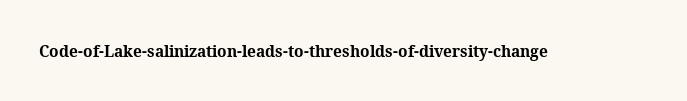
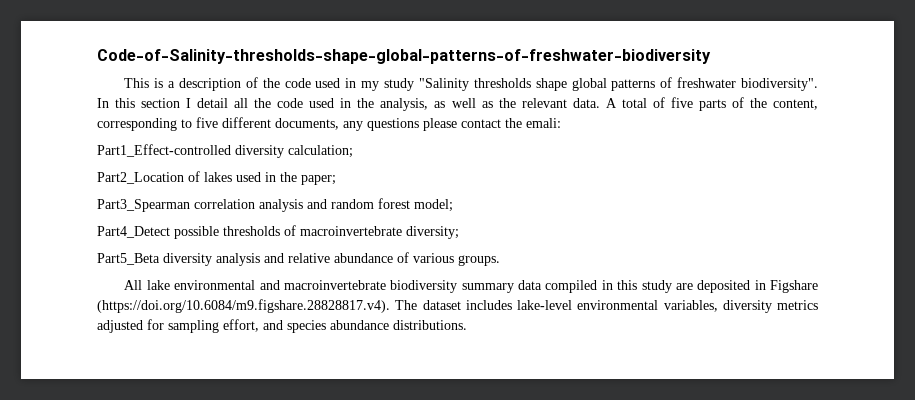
[39,45,548,61] Code-of-Lake-salinization-leads-to-thresholds-of-diversity-change -> [97,49,711,64] [124,77,818,91] [97,97,818,111] [97,117,561,131] [97,144,353,158] [97,171,336,185] [97,198,453,212] [97,225,459,239] [97,252,500,266] [124,280,818,293] [97,299,818,313] [97,319,467,333] Code-of-Salinity-thresholds-shape-global-patterns-of-freshwater-biodiversity // This is a description of the code used in my study "Salinity thresholds shape global patterns of freshwater biodiversity". In this section I detail all the code used in the analysis, as well as the relevant data. A total of five parts of the content, corresponding to five different documents, any questions please contact the emali: // Part1_Effect-controlled diversity calculation; // Part2_Location of lakes used in the paper; // Part3_Spearman correlation analysis and random forest model; // Part4_Detect possible thresholds of macroinvertebrate diversity; // Part5_Beta diversity analysis and relative abundance of various groups. // All lake environmental and macroinvertebrate biodiversity summary data compiled in this study are deposited in Figshare (https://doi.org/10.6084/m9.figshare.28828817.v4). The dataset includes lake-level environmental variables, diversity metrics adjusted for sampling effort, and species abundance distributions.

